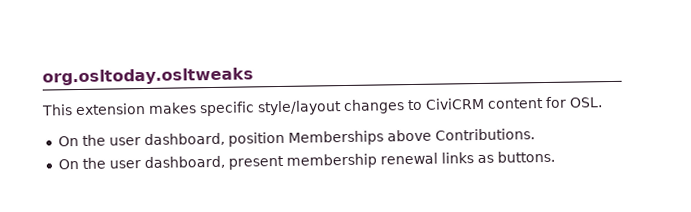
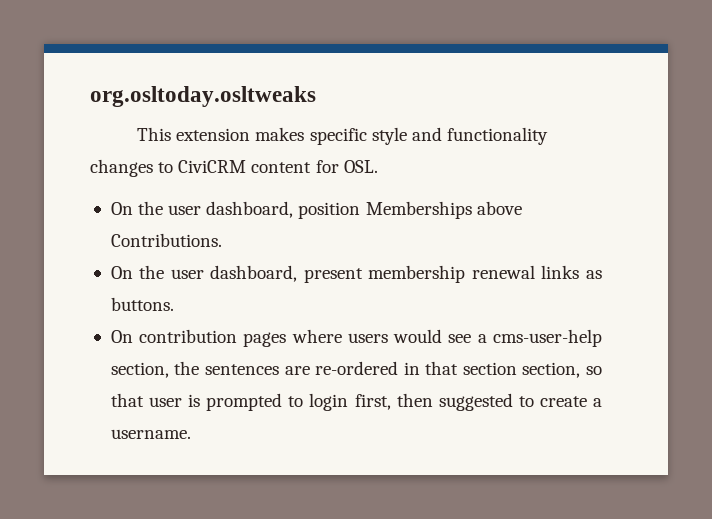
[257,100,342,116] style/layout -> [371,127,548,145] style and functionality
(555, 156) none -> [110,329,602,347] [110,361,602,378] [110,393,603,411] [110,429,191,439] // On contribution pages where users would see a cms-user-help section, the sentences are re-ordered in that section section, so that user is prompted to login first, then suggested to create a username.

